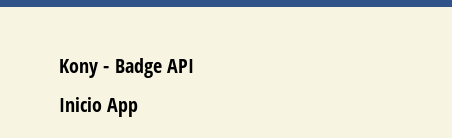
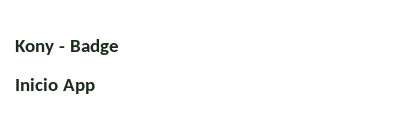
[166,59,194,73] API -> (120, 47) none

